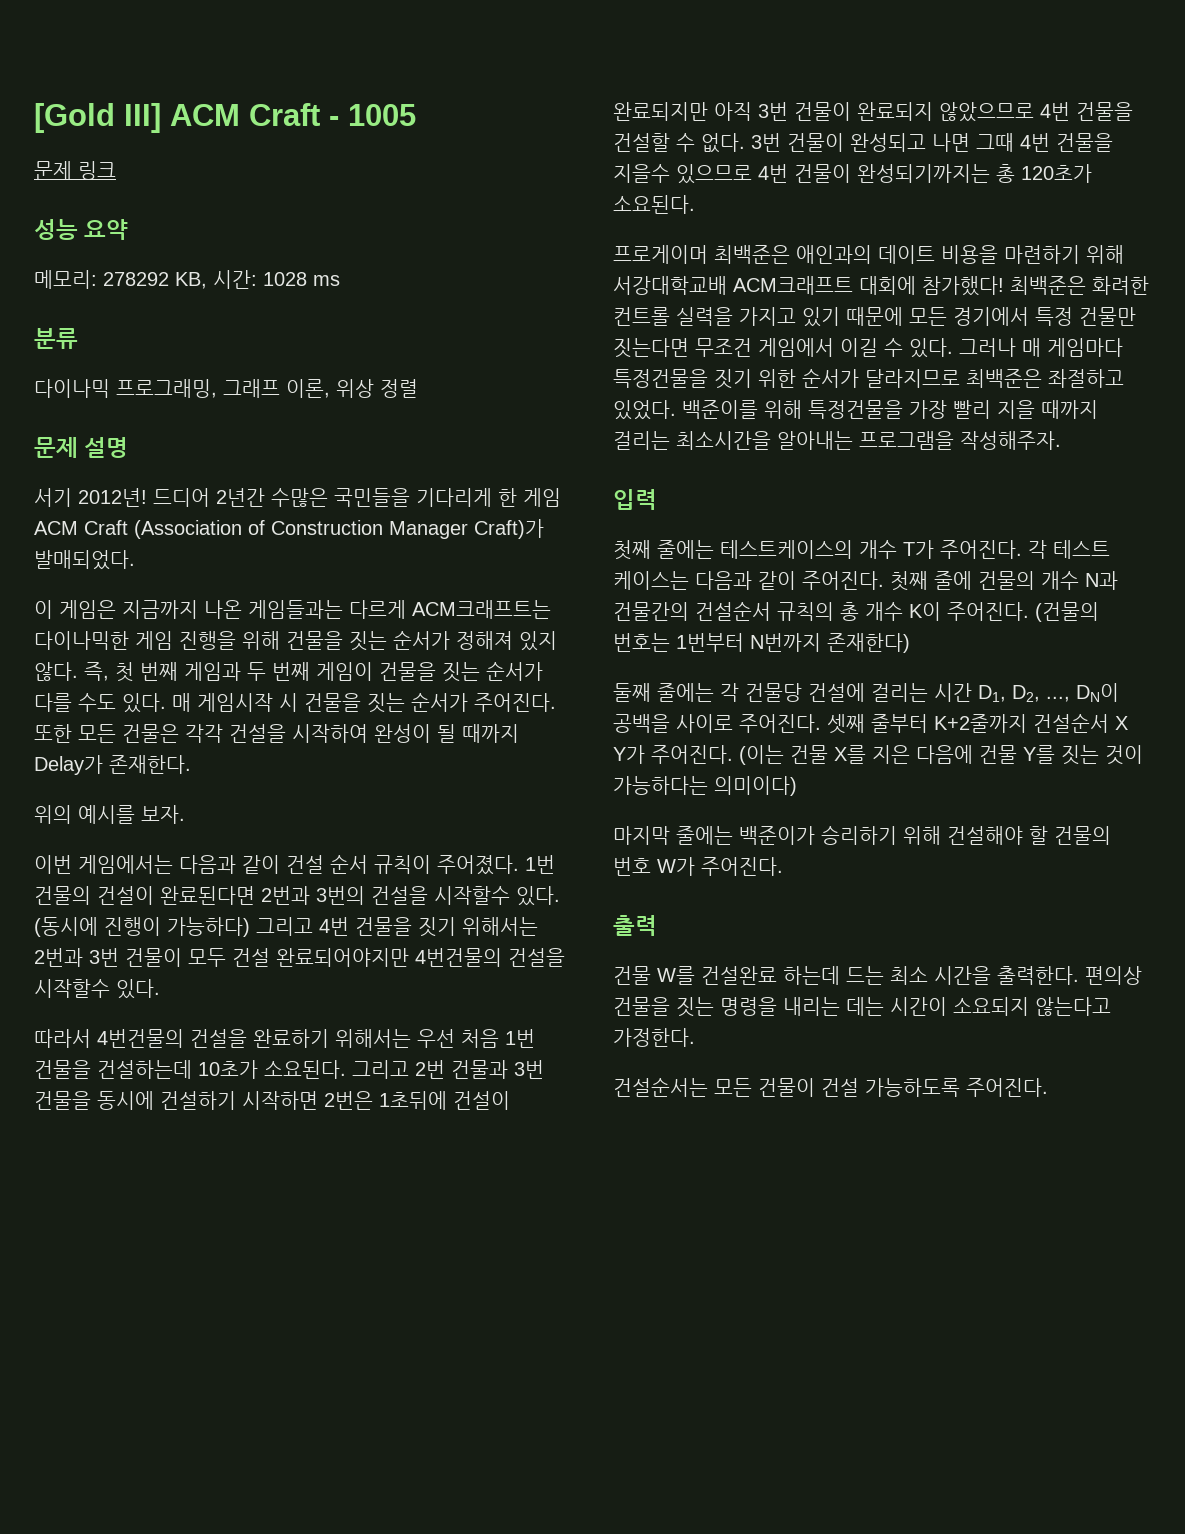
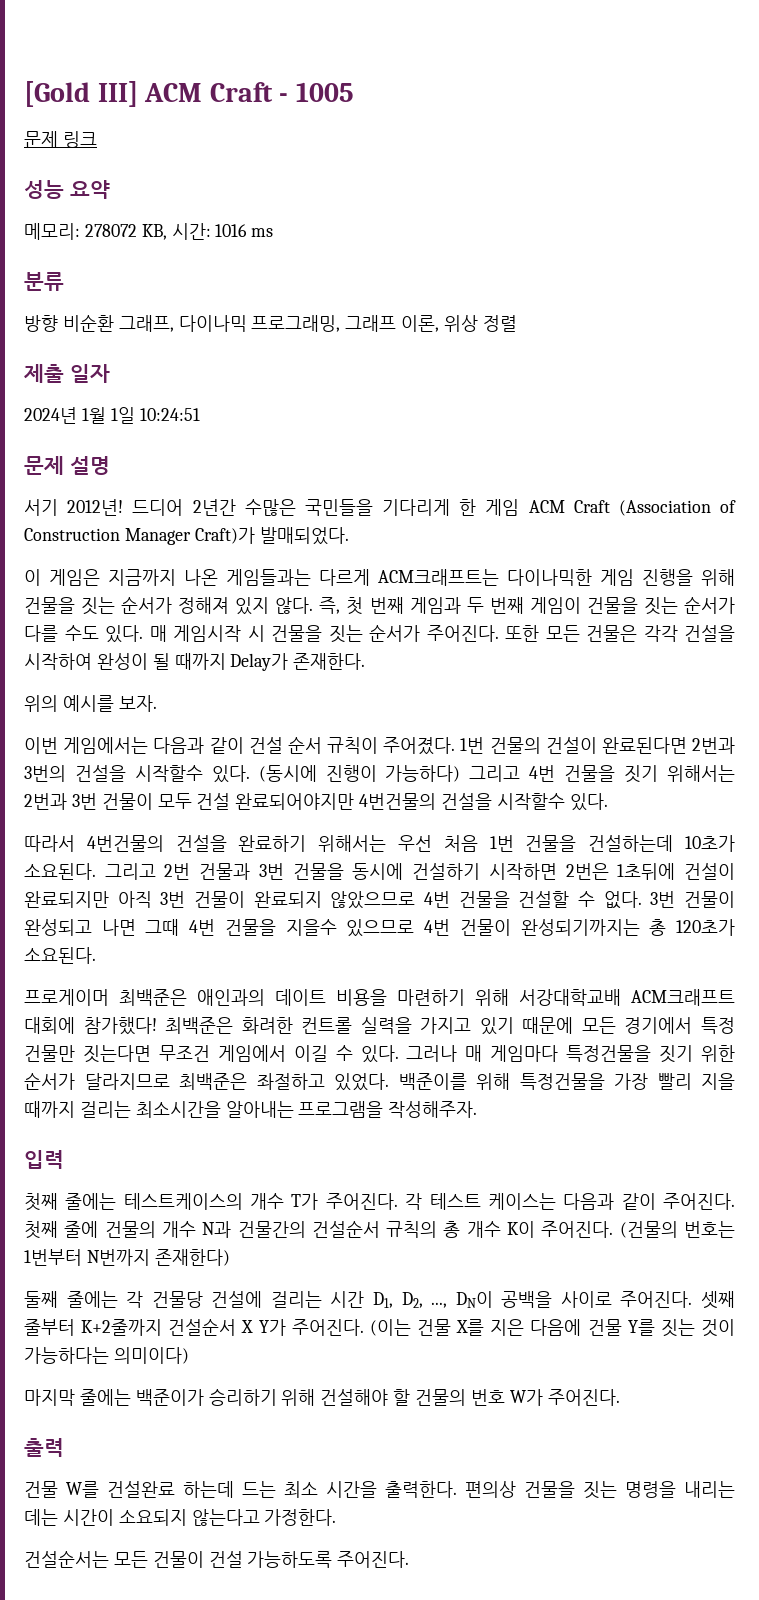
[103,272,169,286] 278292 -> [84,224,137,237] 278072
[263,272,307,286] 1028 -> [215,224,248,237] 1016
(78, 338) none -> [24,314,174,332] 방향 비순환 그래프,
(418, 388) none -> [24,364,110,383] [24,407,200,424] // 제출 일자 // 2024년 1월 1일 10:24:51

